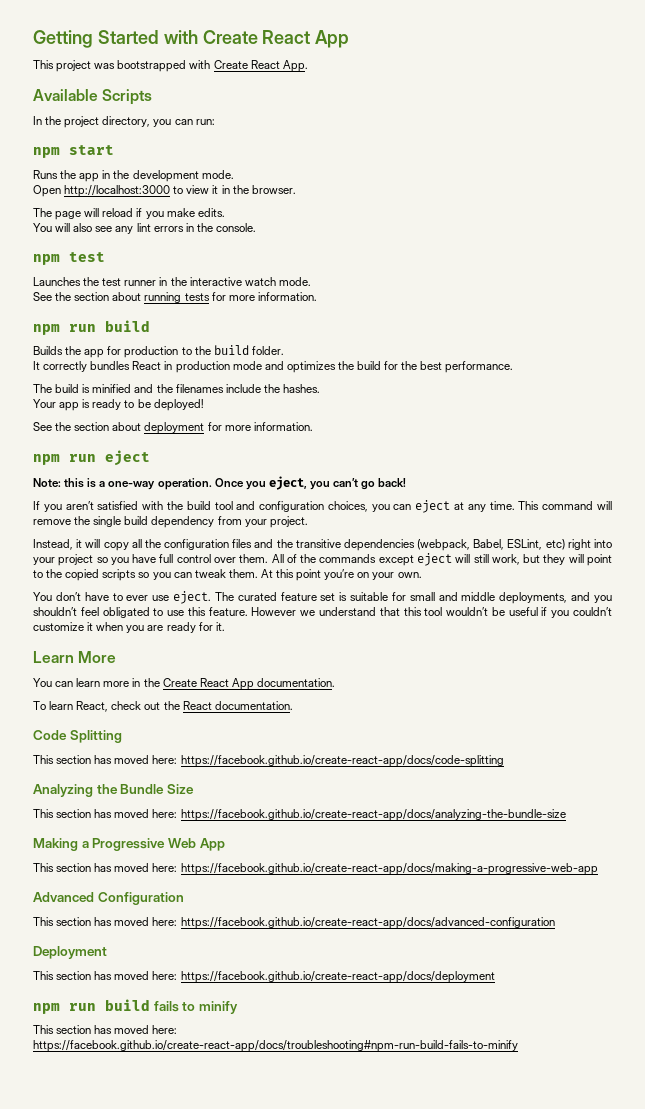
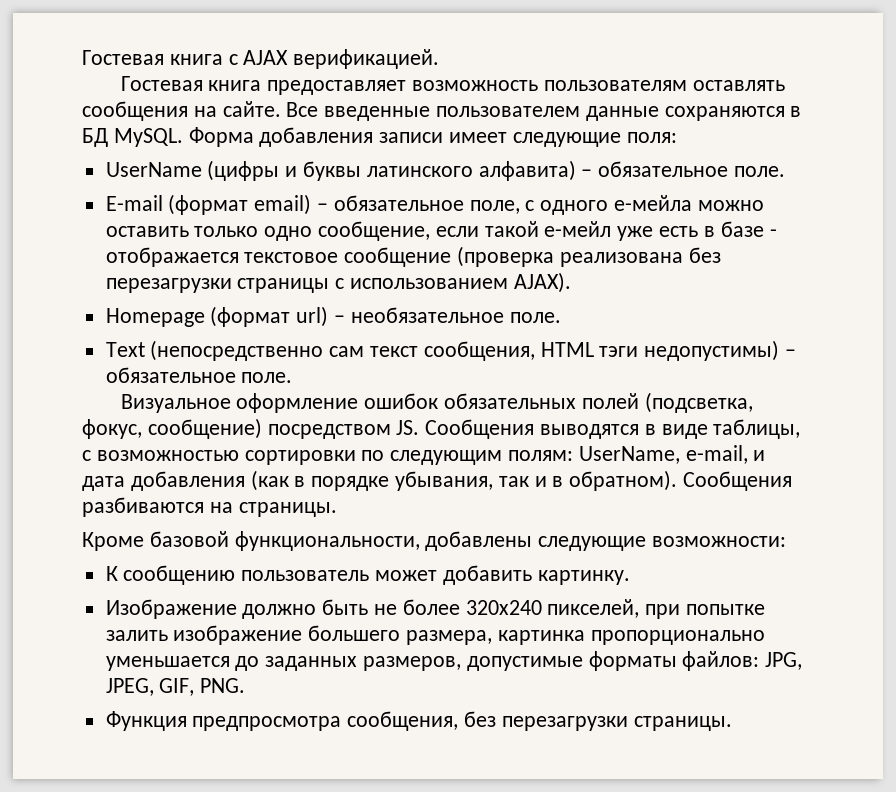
[33,30,350,48] [33,60,308,72] [33,89,153,105] [33,116,215,128] [33,145,114,158] [33,170,234,182] [33,185,296,197] [33,208,225,220] [33,223,256,234] [33,252,105,265] [33,277,311,286] [33,292,317,303] [33,320,150,335] [33,345,284,358] [33,361,514,373] [33,384,320,393] [33,399,204,411] [33,422,313,434] [33,450,150,466] [33,476,407,490] [33,500,612,513] [33,516,308,528] [33,539,612,551] [33,553,612,566] [33,569,422,581] [33,591,613,604] [33,607,612,618] [33,622,225,633] [33,651,117,663] [33,678,335,690] [33,701,293,712] [33,730,122,743] [33,755,504,767] [33,784,194,797] [33,809,566,821] [33,838,225,851] [33,863,598,875] [33,892,184,905] [33,917,555,929] [33,946,107,959] [33,971,495,983] [33,999,238,1014] [33,1025,178,1034] [33,1040,518,1052] Getting Started with Create React App // This project was bootstrapped with Create React App. // Available Scripts // In the project directory, you can run: // npm start // Runs the app in the development mode. // Open http://localhost:3000 to view it in the browser. // The page will reload if you make edits. // You will also see any lint errors in the console. // npm test // Launches the test runner in the interactive watch mode. // See the section about running tests for more information. // npm run build // Builds the app for production to the build folder. // It correctly bundles React in production mode and optimizes the build for the best performance. // The build is minified and the filenames include the hashes. // Your app is ready to be deployed! // See the section about deployment for more information. // npm run eject // Note: this is a one-way operation. Once you eject, you can’t go back! // If you aren’t satisfied with the build tool and configuration choices, you can eject at any time. This command will remove the single build dependency from your project. // Instead, it will copy all the configuration files and the transitive dependencies (webpack, Babel, ESLint, etc) right into your project so you have full control over them. All of the commands except eject will still work, but they will point to the copied scripts so you can tweak them. At this point you’re on your own. // You don’t have to ever use eject. The curated feature set is suitable for small and middle deployments, and you shouldn’t feel obligated to use this feature. However we understand that this tool wouldn’t be useful if you couldn’t customize it when you are ready for it. // Learn More // You can learn more in the Create React App documentation. // To learn React, check out the React documentation. // Code Splitting // This section has moved here: https://facebook.github.io/create-react-app/docs/code-splitting // Analyzing the Bundle Size // This section has moved here: https://facebook.github.io/create-react-app/docs/analyzing-the-bundle-size // Making a Progressive Web App // This section has moved here: https://facebook.github.io/create-react-app/docs/making-a-progressive-web-app // Advanced Configuration // This section has moved here: https://facebook.github.io/create-react-app/docs/advanced-configuration // Deployment // This section has moved here: https://facebook.github.io/create-react-app/docs/deployment // npm run build fails to minify // This section has moved here: https://facebook.github.io/create-react-app/docs/troubleshooting#npm-run-build-fails-to-minify -> [82,49,440,69] [120,76,785,95] [82,101,802,121] [82,127,677,147] [105,160,786,181] [105,194,764,215] [105,221,777,241] [105,246,721,267] [105,272,571,293] [105,306,561,327] [105,340,797,361] [105,367,293,383] [120,392,753,413] [82,418,801,439] [82,445,766,465] [82,470,793,491] [82,497,337,517] [82,531,787,551] [105,565,630,585] [105,599,766,619] [105,625,765,645] [105,651,803,671] [105,678,246,696] [105,711,732,731] Гостевая книга c AJAX верификацией. // Гостевая книга предоставляет возможность пользователям оставлять сообщения на сайте. Все введенные пользователем данные сохраняются в БД MySQL. Форма добавления записи имеет следующие поля: // UserName (цифры и буквы латинского алфавита) – обязательное поле. // E-mail (формат email) – обязательное поле, с одного е-мейла можно оставить только одно сообщение, если такой е-мейл уже есть в базе - отображается текстовое сообщение (проверка реализована без перезагрузки страницы с использованием AJAX). // Homepage (формат url) – необязательное поле. // Text (непосредственно сам текст сообщения, HTML тэги недопустимы) – обязательное поле. // Визуальное оформление ошибок обязательных полей (подсветка, фокус, сообщение) посредством JS. Сообщения выводятся в виде таблицы, с возможностью сортировки по следующим полям: UserName, e-mail, и дата добавления (как в порядке убывания, так и в обратном). Сообщения разбиваются на страницы. // Кроме базовой функциональности, добавлены следующие возможности: // К сообщению пользователь может добавить картинку. // Изображение должно быть не более 320х240 пикселей, при попытке залить изображение большего размера, картинка пропорционально уменьшается до заданных размеров, допустимые форматы файлов: JPG, JPEG, GIF, PNG. // Функция предпросмотра сообщения, без перезагрузки страницы.

